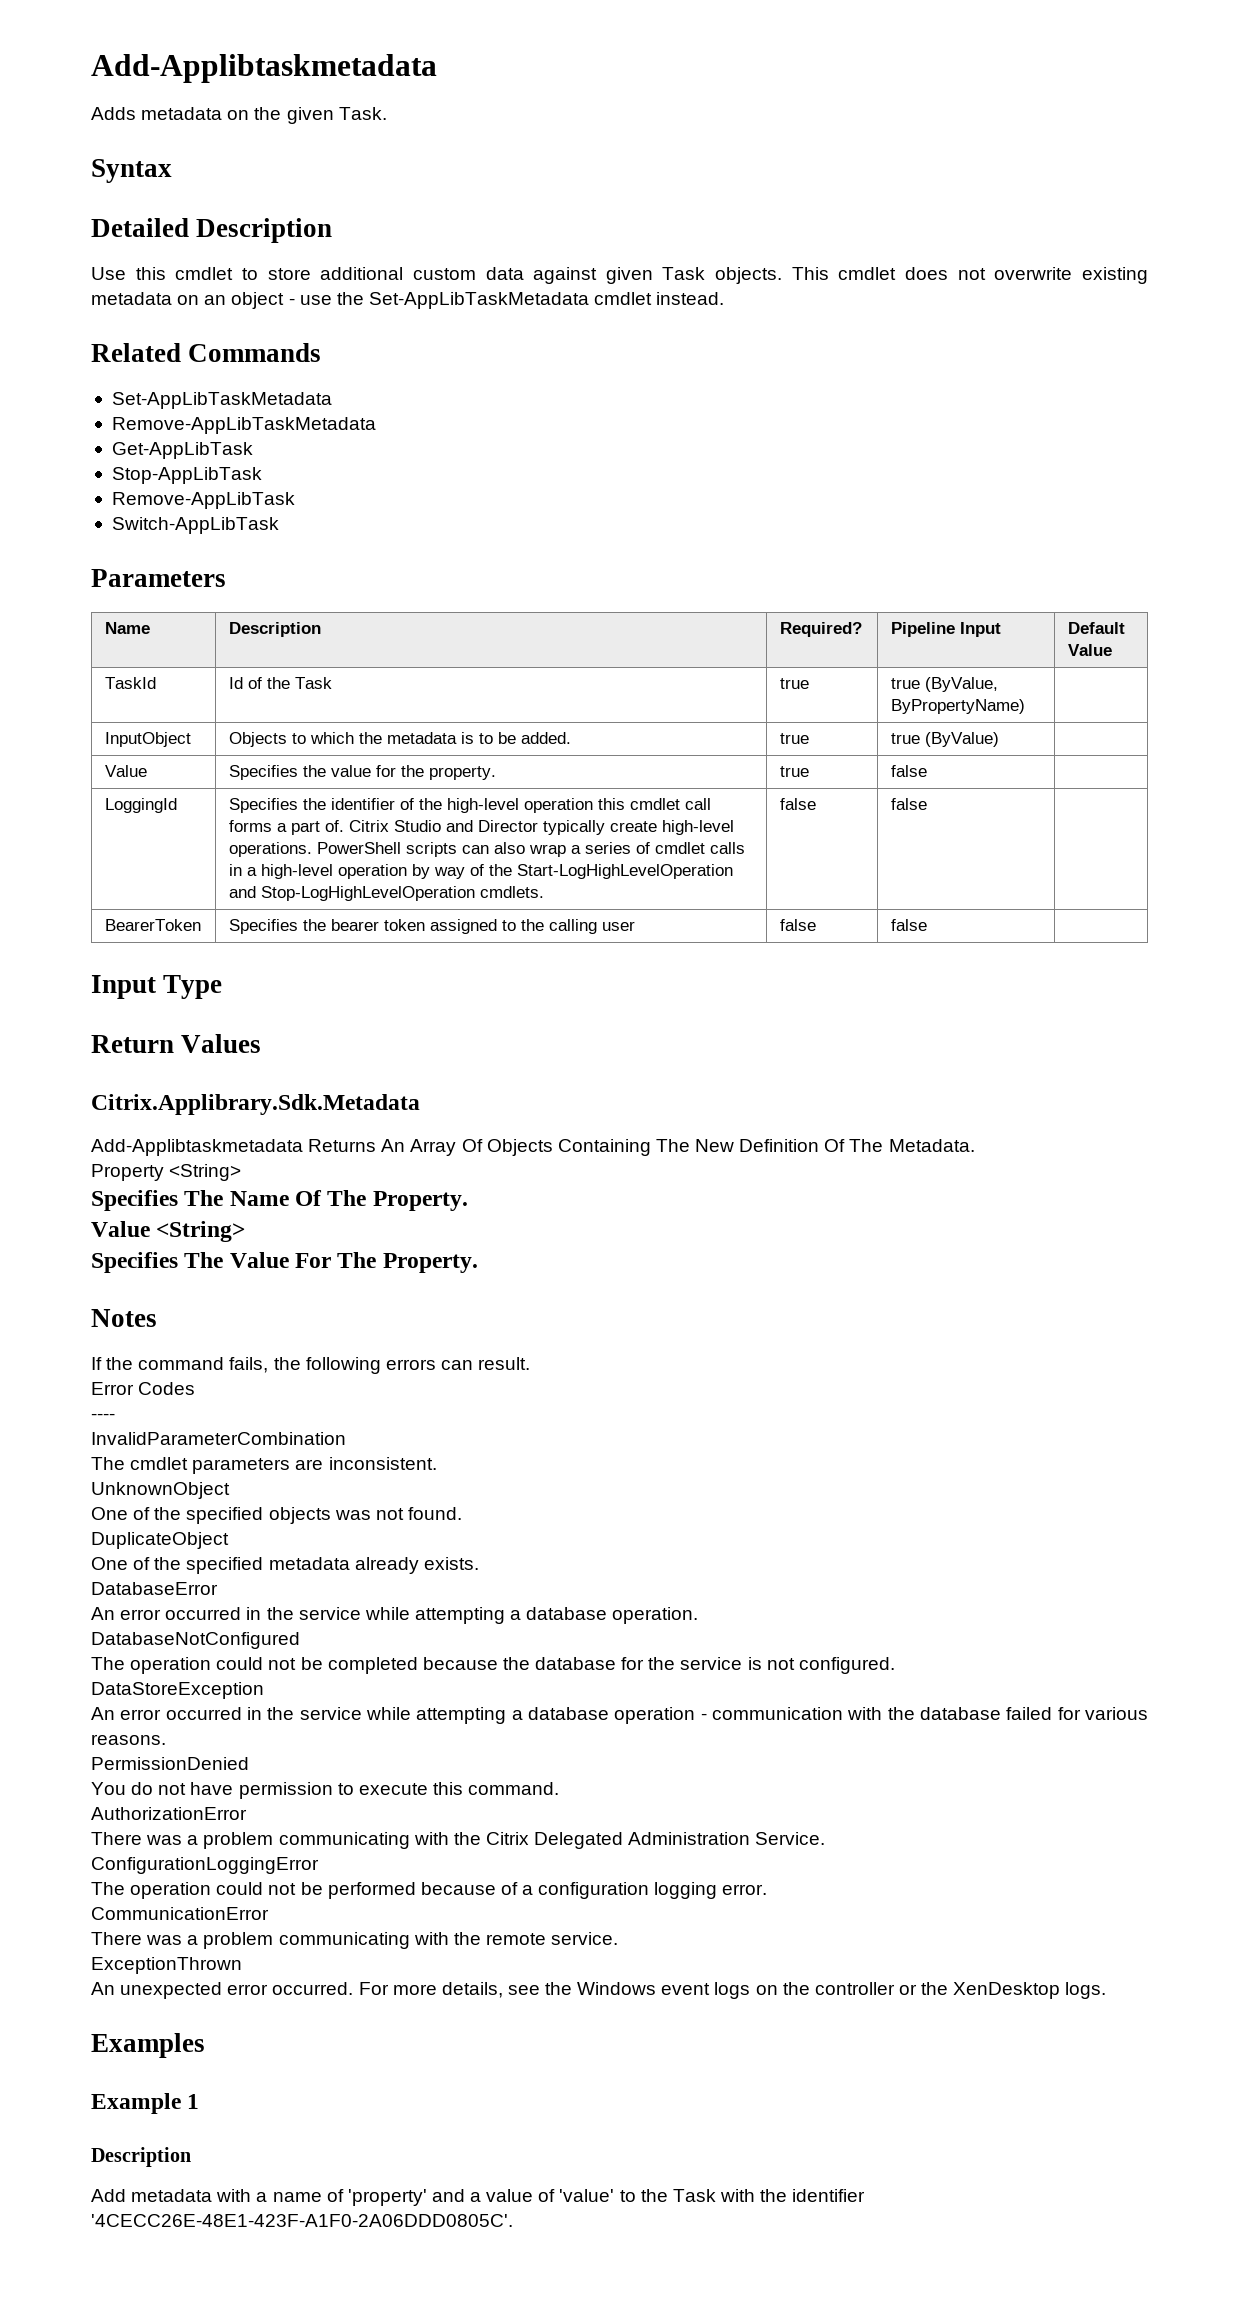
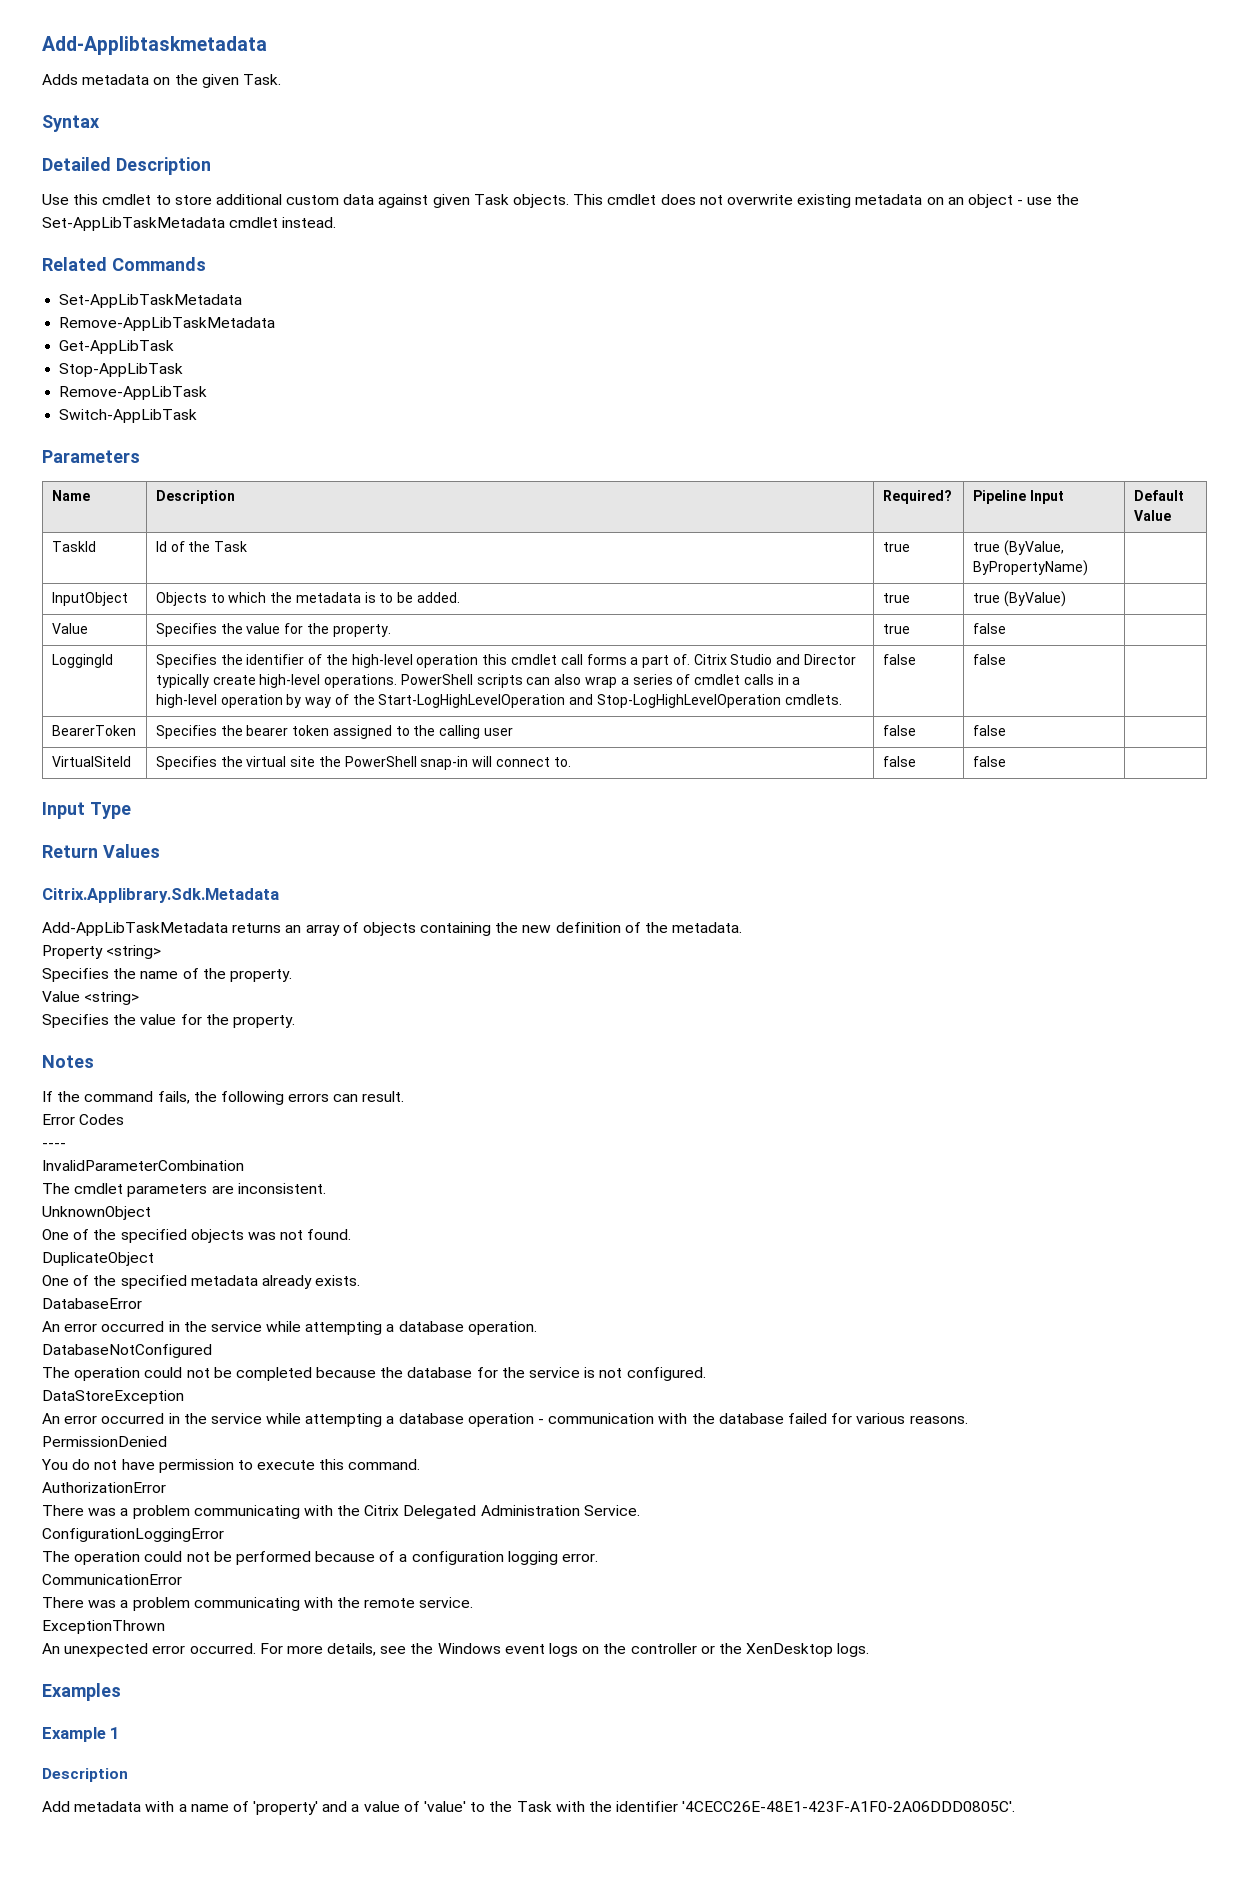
(927, 925) none -> [51,756,131,767] [155,756,571,770] [882,756,916,767] [972,756,1006,767] // VirtualSiteId | Specifies the virtual site the PowerShell snap-in will connect to. | false | false |
[91,1139,975,1156] Add-Applibtaskmetadata Returns An Array Of Objects Containing The New Definition Of The Metadata. -> [42,922,743,936] Add-AppLibTaskMetadata returns an array of objects containing the new definition of the metadata.
[169,1164,242,1181] [91,1190,468,1211] [91,1221,246,1242] [91,1252,478,1273] <String> // Specifies The Name Of The Property. // Value <String> // Specifies The Value For The Property. -> [106,945,162,959] [42,968,292,982] [42,991,140,1005] [42,1014,295,1028] <string> // Specifies the name of the property. // Value <string> // Specifies the value for the property.

